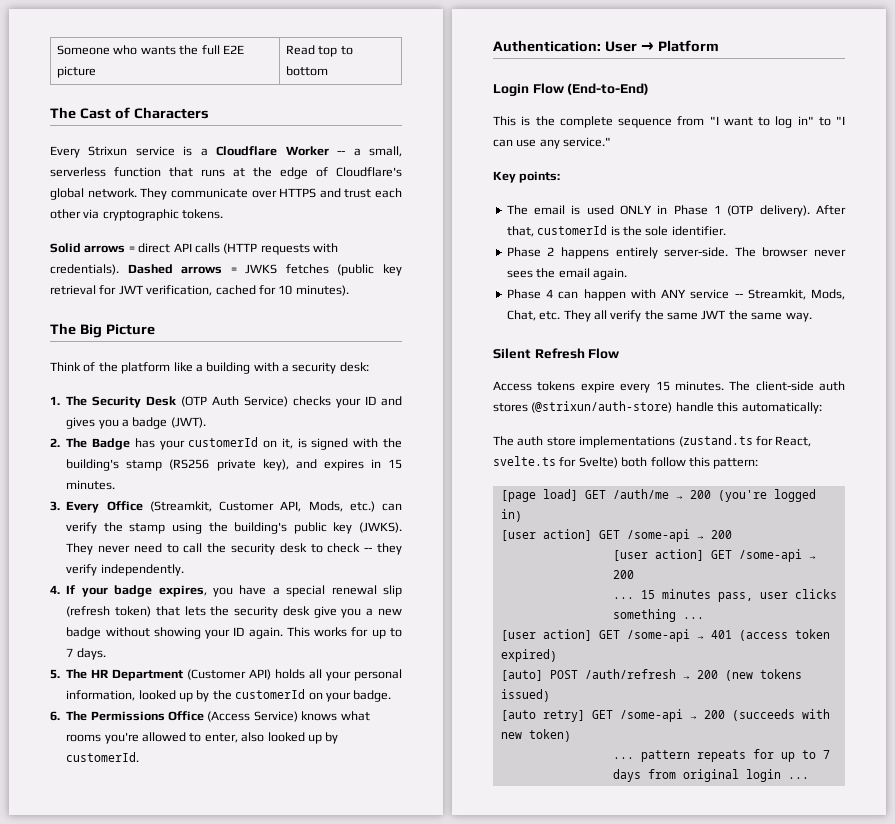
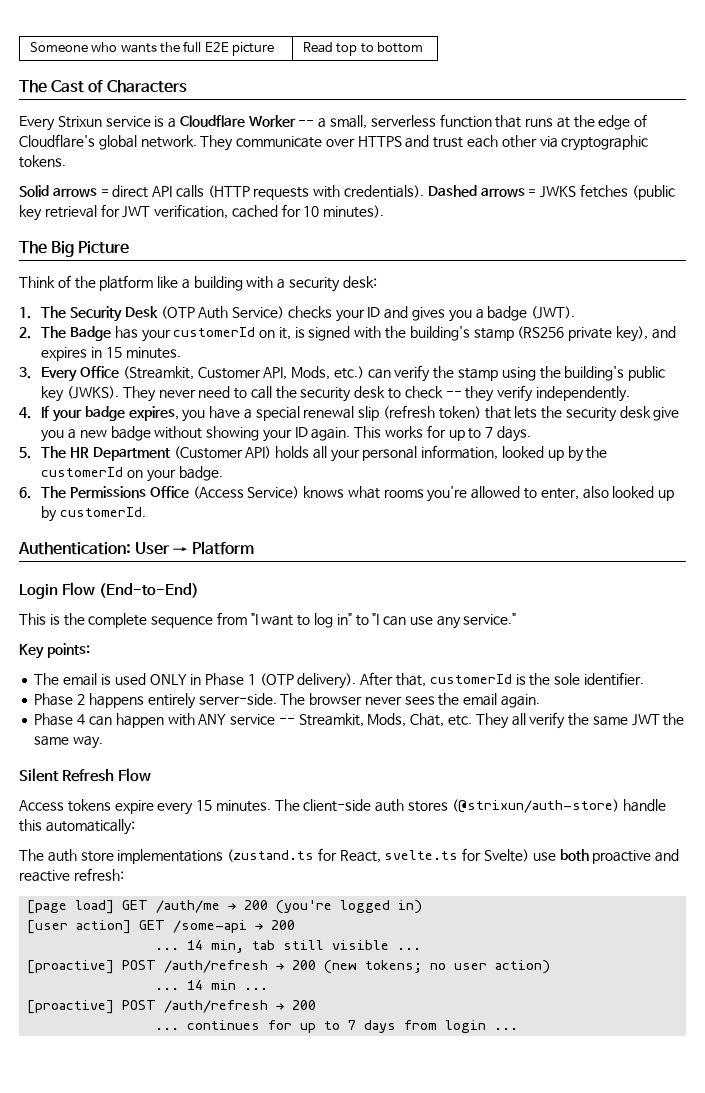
[621,457,759,469] both follow this pattern: -> [532,849,680,864] [19,868,124,882] use both proactive and reactive refresh:
[612,549,816,562] [612,570,634,579] [612,589,837,602] [612,609,704,622] [500,629,830,642] [500,649,557,662] [500,670,543,681] [user action] GET /some-api → 200 // ... 15 minutes pass, user clicks something ... // [user action] GET /some-api → 401 (access token expired) // [auto] -> [155,940,422,953] [27,960,115,974] ... 14 min, tab still visible ... // [proactive]
[759,669,802,679] [500,689,550,702] [500,709,830,722] [500,729,571,742] [612,750,746,762] tokens issued) // [auto retry] GET /some-api → 200 (succeeds with new token) // ... pattern repeats -> [365,960,551,974] [155,980,269,990] [27,1000,317,1014] [155,1020,261,1030] tokens; no user action) // ... 14 min ... // [proactive] POST /auth/refresh → 200 // ... continues
[682,769,739,782] original -> (438, 1025) none

